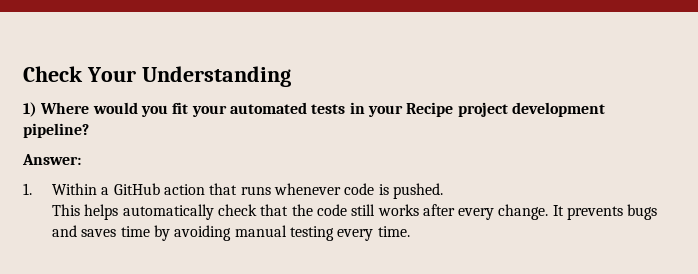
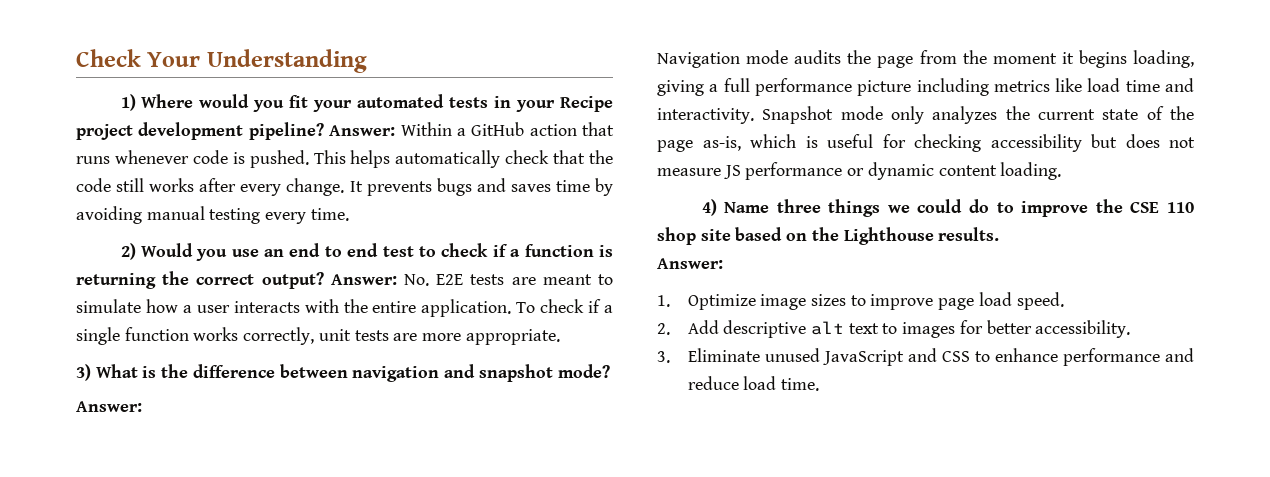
[22,154,81,165] [23,183,32,195] // Answer: // 1. -> [329,125,396,136] Answer:
(443, 191) // -> (309, 159) none
(410, 231) none -> [120,243,613,261] [76,271,613,289] [76,299,613,317] [76,327,560,345] [76,364,610,382] [76,401,142,412] [657,50,1194,68] [657,78,1194,96] [657,106,1194,124] [657,134,1195,152] [657,162,1062,180] [701,199,1194,217] [657,227,1000,245] [657,258,723,269] [657,292,1064,310] [657,320,1131,338] [657,348,1194,366] [687,376,820,391] // 2) Would you use an end to end test to check if a function is returning the correct output? Answer: No. E2E tests are meant to simulate how a user interacts with the entire application. To check if a single function works correctly, unit tests are more appropriate. // 3) What is the difference between navigation and snapshot mode? // Answer: // Navigation mode audits the page from the moment it begins loading, giving a full performance picture including metrics like load time and interactivity. Snapshot mode only analyzes the current state of the page as-is, which is useful for checking accessibility but does not measure JS performance or dynamic content loading. // 4) Name three things we could do to improve the CSE 110 shop site based on the Lighthouse results. // Answer: // 1. Optimize image sizes to improve page load speed. // 2. Add descriptive alt text to images for better accessibility. // 3. Eliminate unused JavaScript and CSS to enhance performance and reduce load time.

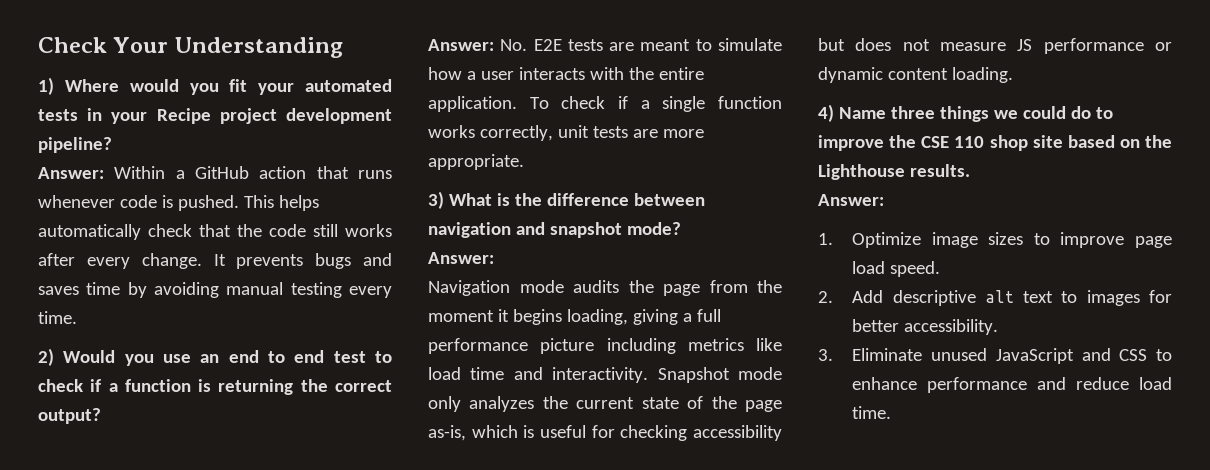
(324, 131) none -> (112, 145) //
(324, 280) none -> (101, 416) //

